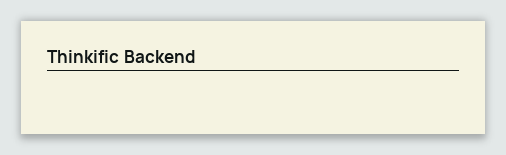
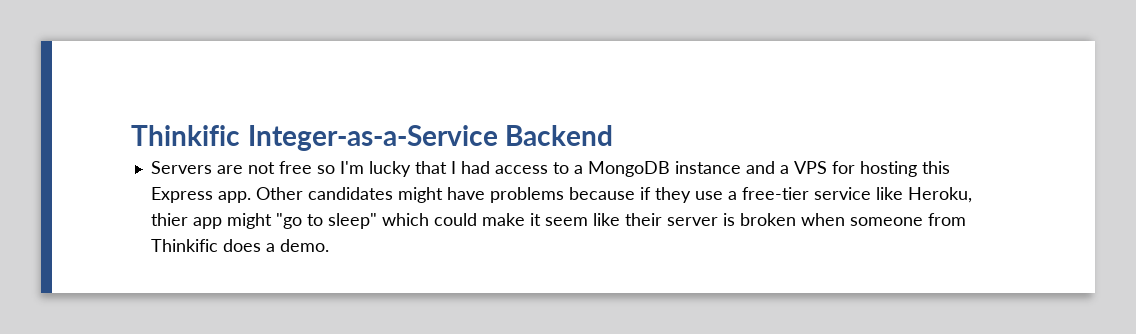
[47,50,119,63] Thinkific -> [131,125,498,151] Thinkific Integer-as-a-Service
(195, 56) none -> [150,161,950,177] [150,187,972,203] [150,213,966,229] [150,239,329,252] // Servers are not free so I'm lucky that I had access to a MongoDB instance and a VPS for hosting this Express app. Other candidates might have problems because if they use a free-tier service like Heroku, thier app might "go to sleep" which could make it seem like their server is broken when someone from Thinkific does a demo.

